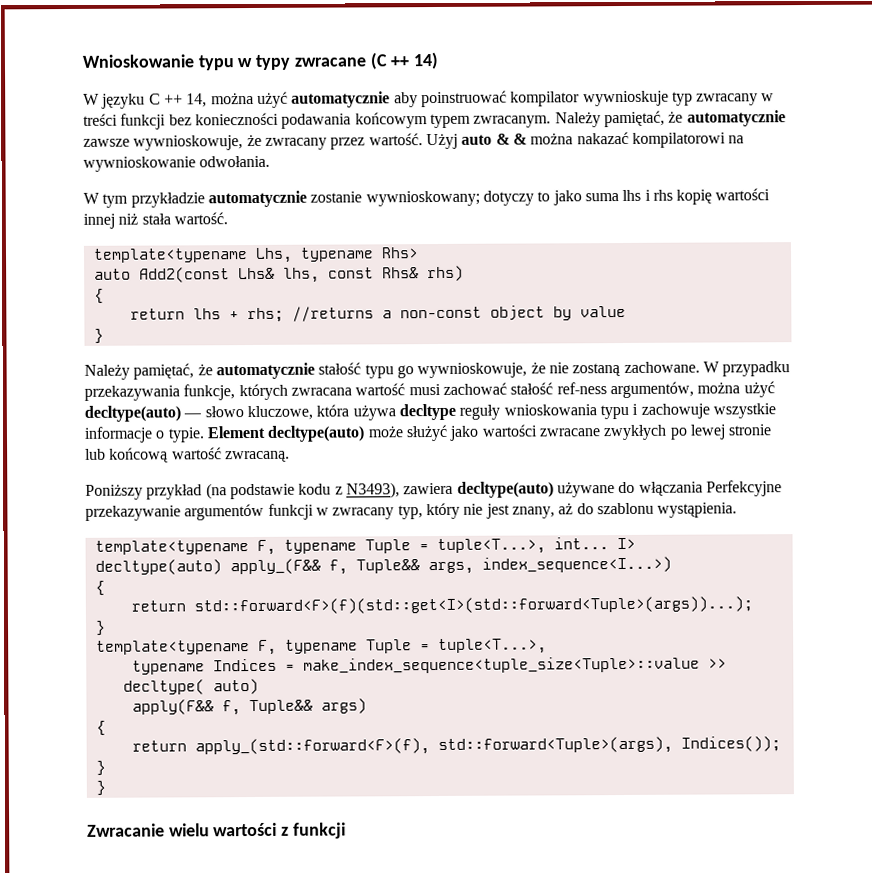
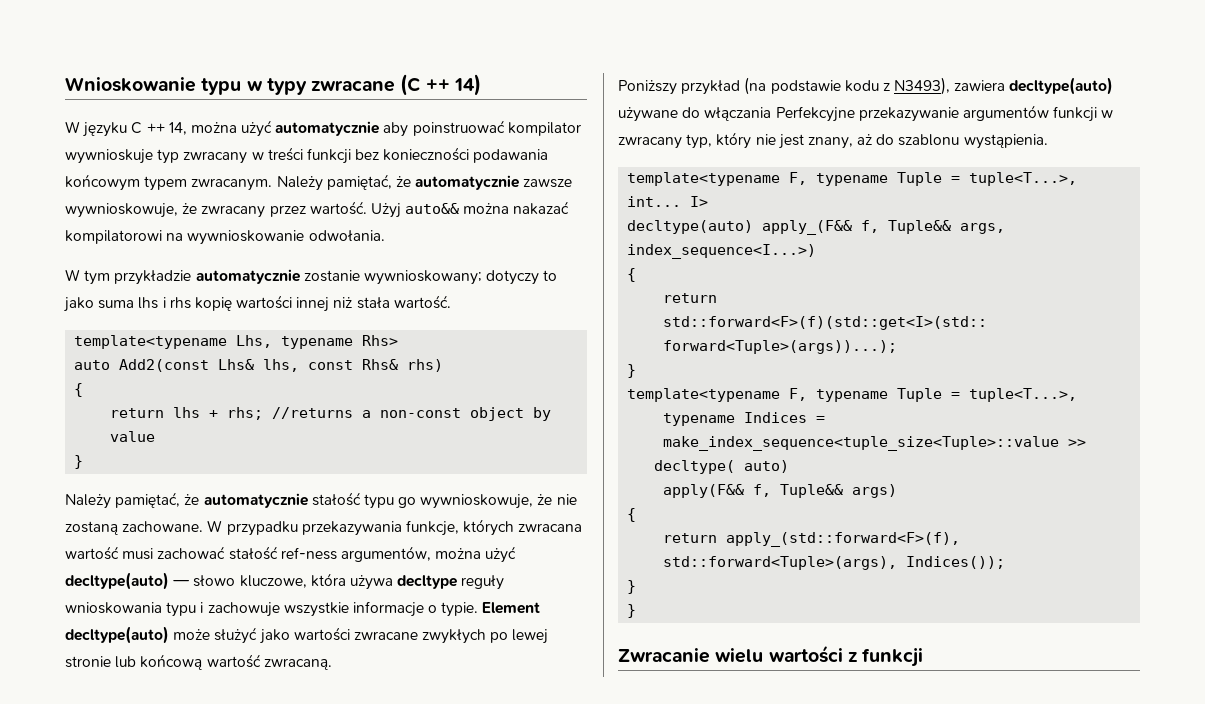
[461,133,527,145] auto & & -> [405,203,460,214] auto&&

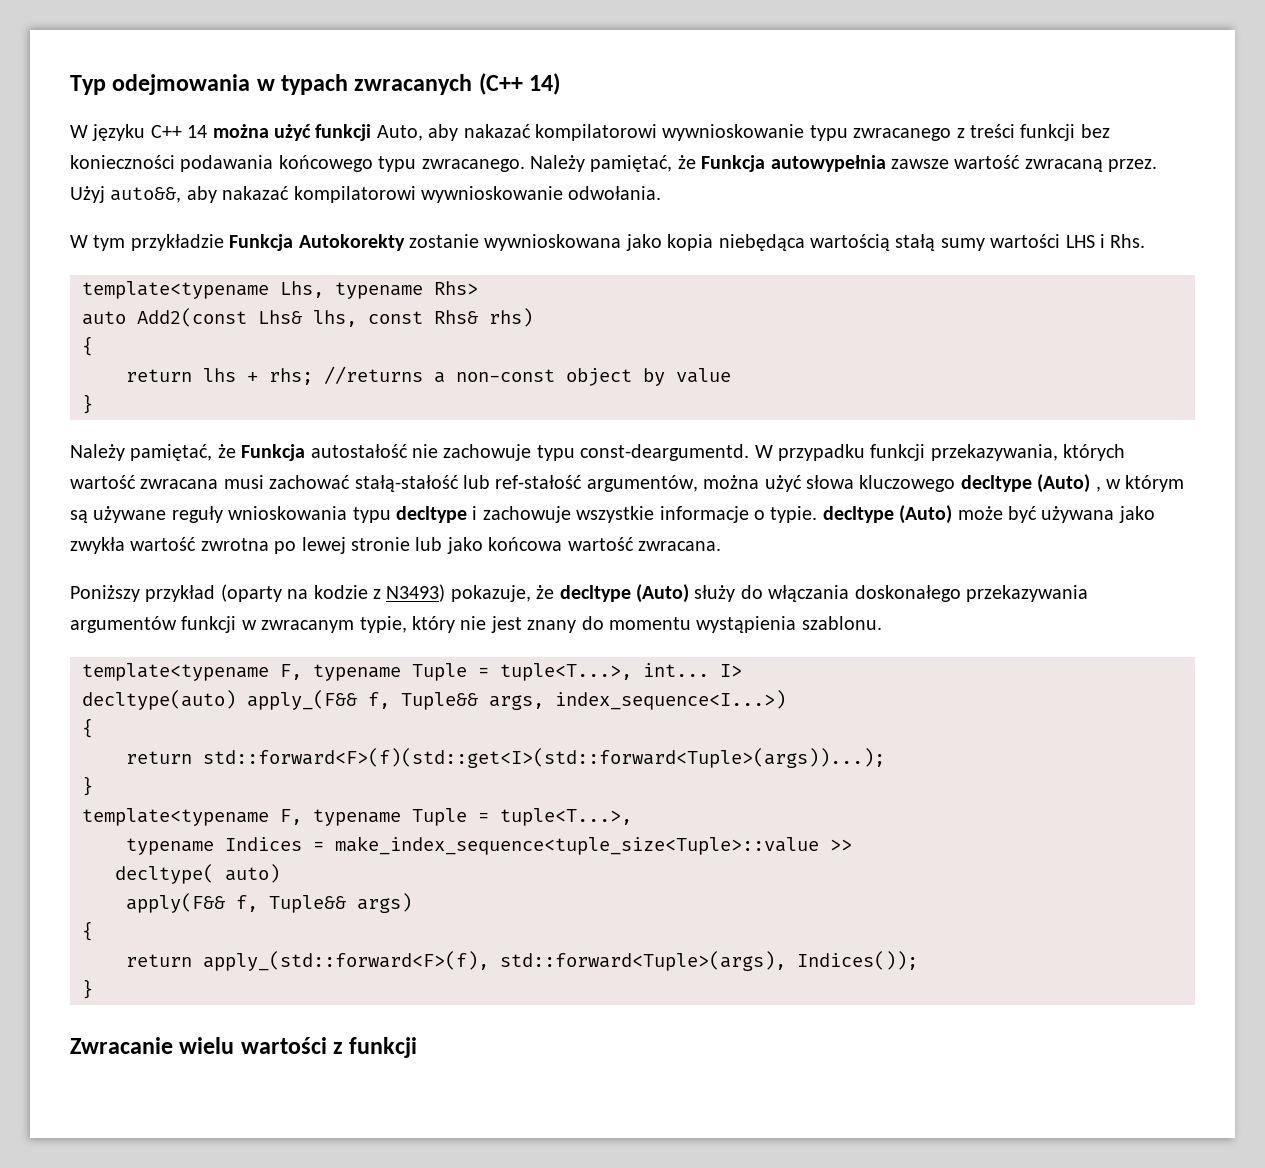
[65,74,481,96] [65,120,581,137] [65,149,264,164] Wnioskowanie typu w typy zwracane (C ++ 14) // W języku C ++ 14, można użyć automatycznie aby poinstruować kompilator wywnioskuje typ zwracany w -> [70,73,561,95] [70,124,965,141] Typ odejmowania w typach zwracanych (C++ 14) // W języku C++ 14 można użyć funkcji Auto, aby nakazać kompilatorowi wywnioskowanie typu zwracanego z
[65,174,573,191] [65,201,570,218] [65,230,184,244] końcowym typem zwracanym. Należy pamiętać, że automatycznie zawsze wywnioskowuje, że zwracany przez wartość. Użyj auto&& można nakazać kompilatorowi na -> [278,155,1158,172] [70,186,416,203] końcowego typu zwracanego. Należy pamiętać, że Funkcja autowypełnia zawsze wartość zwracaną przez. Użyj auto&&, aby nakazać kompilatorowi
[195,269,558,285] [64,295,451,312] automatycznie zostanie wywnioskowany; dotyczy to jako suma lhs i rhs kopię wartości innej niż stała wartość. -> [229,234,1146,251] Funkcja Autokorekty zostanie wywnioskowana jako kopia niebędąca wartością stałą sumy wartości LHS i Rhs.
[203,492,577,509] [65,519,583,536] [65,546,517,563] [65,572,458,590] automatycznie stałość typu go wywnioskowuje, że nie zostaną zachowane. W przypadku przekazywania funkcje, których zwracana wartość musi zachować stałość ref-ness argumentów, można użyć decltype(auto) — słowo kluczowe, która używa decltype -> [241,444,1126,461] [70,474,1185,493] [70,506,167,523] Funkcja autostałość nie zachowuje typu const-deargumentd. W przypadku funkcji przekazywania, których wartość zwracana musi zachować stałą-stałość lub ref-stałość argumentów, można użyć słowa kluczowego decltype (Auto) , w którym są używane
(197, 609) none -> [396,506,467,523] decltype
[482,602,541,614] [65,626,549,644] [65,654,332,670] [618,77,1114,95] [618,106,959,122] Element decltype(auto) może służyć jako wartości zwracane zwykłych po lewej stronie lub końcową wartość zwracaną. // Poniższy przykład (na podstawie kodu z N3493), zawiera decltype(auto) używane do włączania Perfekcyjne przekazywanie -> [822,505,1155,524] [70,537,721,554] [70,584,1088,603] decltype (Auto) może być używana jako zwykła wartość zwrotna po lewej stronie lub jako końcowa wartość zwracana. // Poniższy przykład (oparty na kodzie z N3493) pokazuje, że decltype (Auto) służy do włączania doskonałego przekazywania
[618,134,713,149] zwracany typ, -> [261,616,407,633] zwracanym typie,
[807,134,1048,149] znany, aż do szablonu wystąpienia. -> [527,616,882,633] znany do momentu wystąpienia szablonu.
[627,604,637,618] // } -> (93, 989) none

